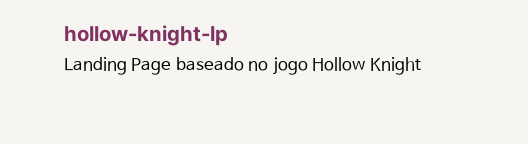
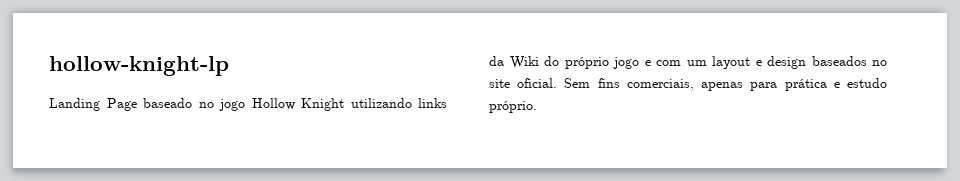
(421, 66) none -> [350,98,447,108] [489,56,887,69] [489,78,887,91] [489,101,537,113] utilizando links da Wiki do próprio jogo e com um layout e design baseados no site oficial. Sem fins comerciais, apenas para prática e estudo próprio.

